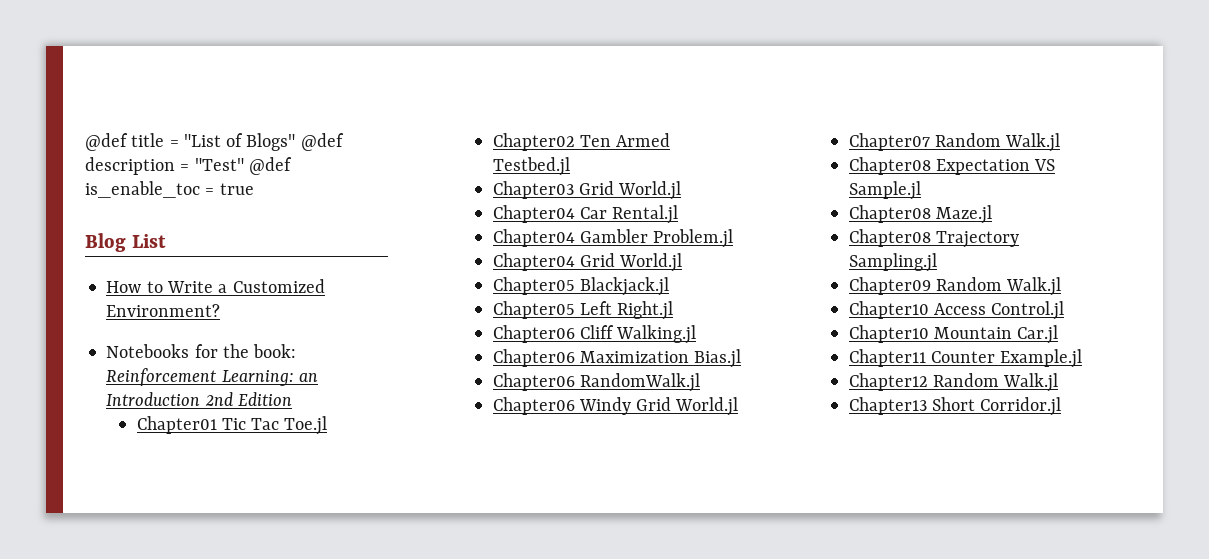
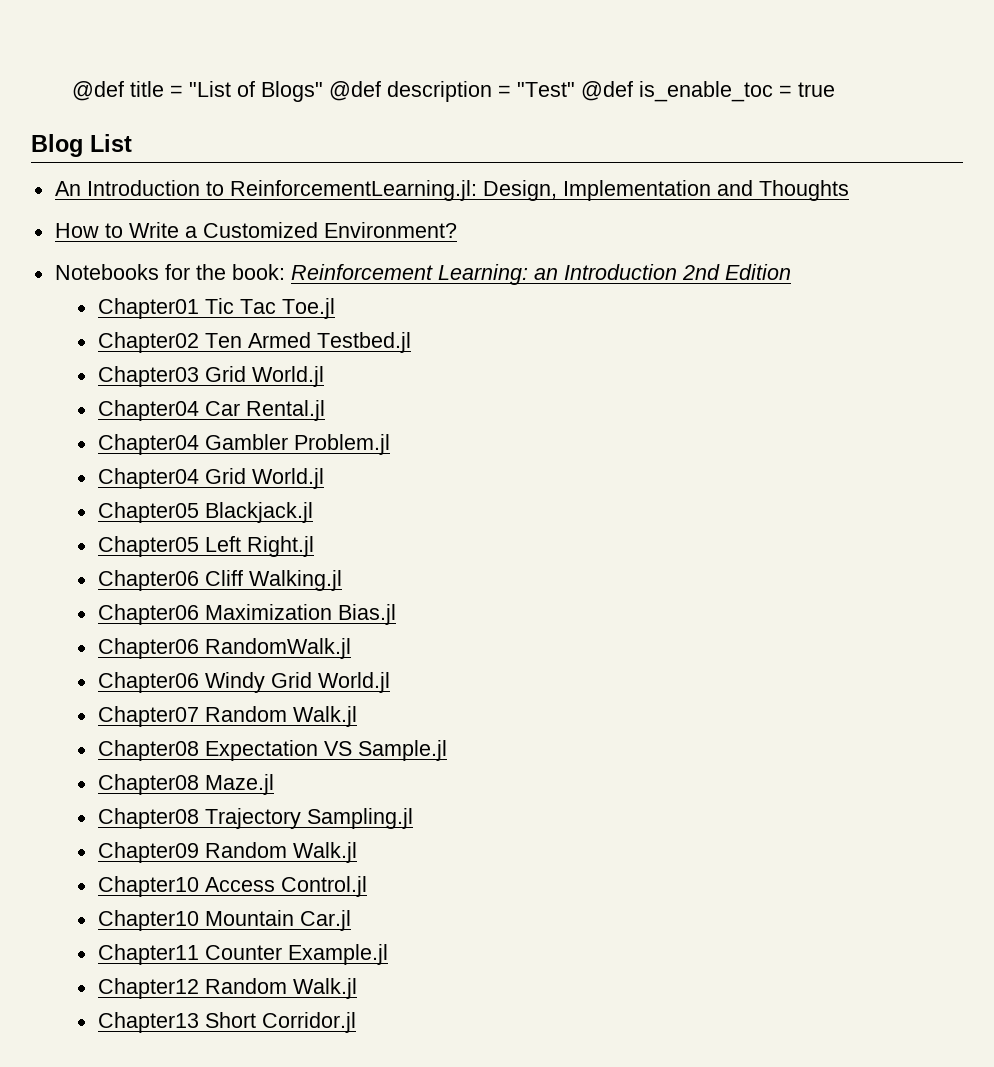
(166, 241) none -> [54,180,849,201] // An Introduction to ReinforcementLearning.jl: Design, Implementation and Thoughts

